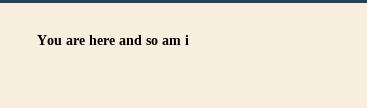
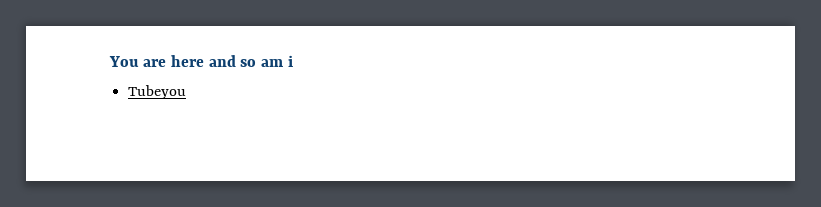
(189, 40) none -> [128,85,187,99] // Tubeyou

